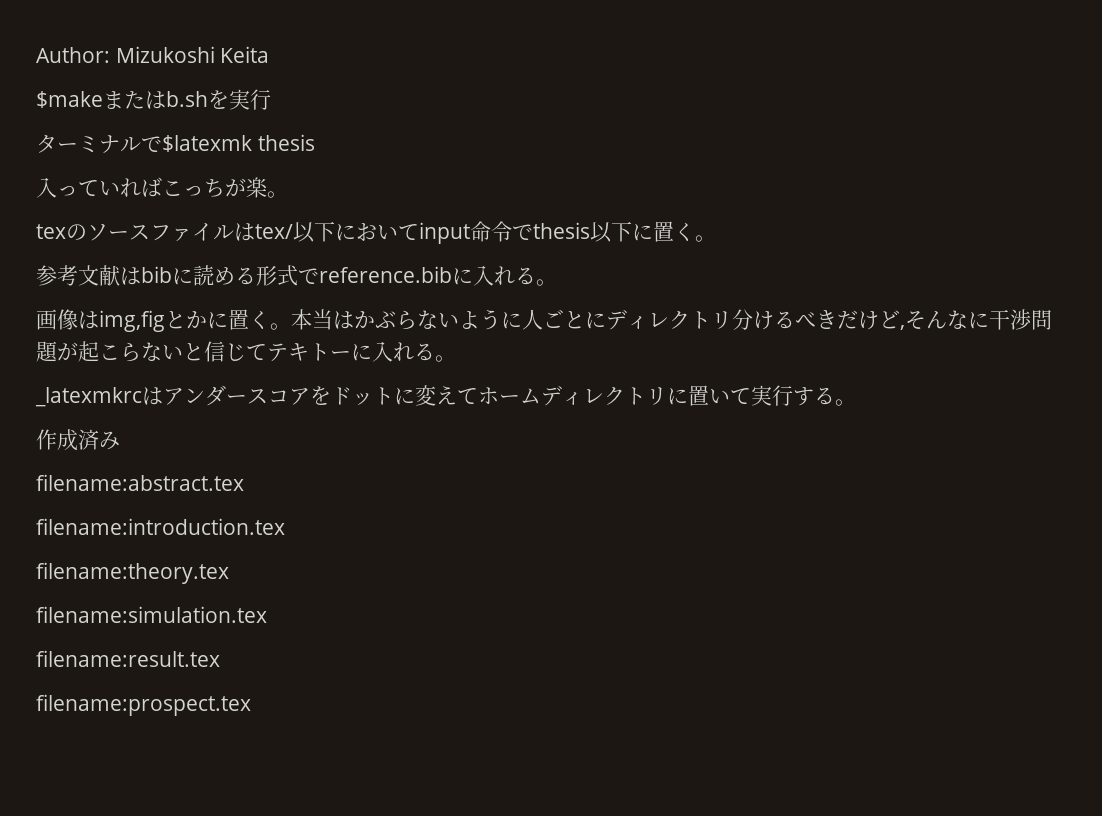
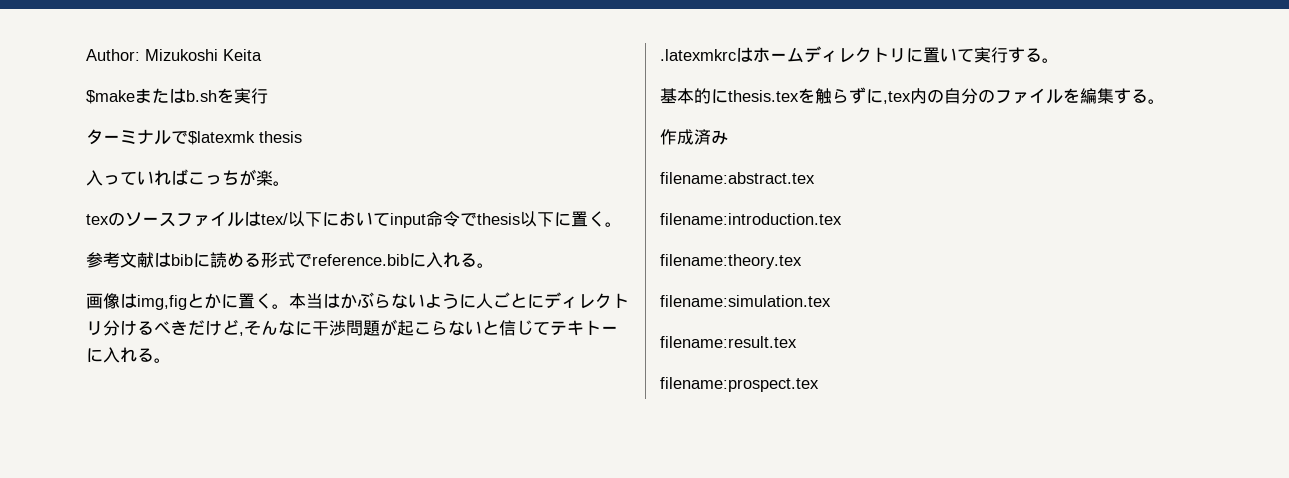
[35,385,478,407] _latexmkrcはアンダースコアをドットに変えて -> [660,47,753,62] .latexmkrcは
(856, 402) none -> [660,87,1165,104] // 基本的にthesis.texを触らずに,tex内の自分のファイルを編集する。

